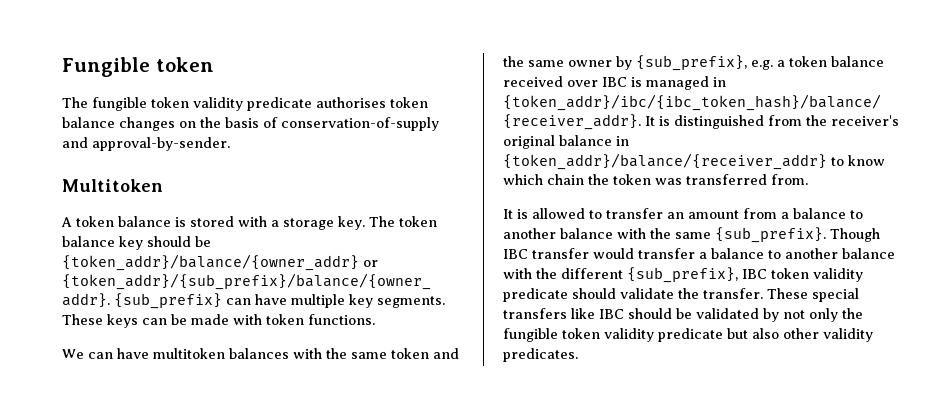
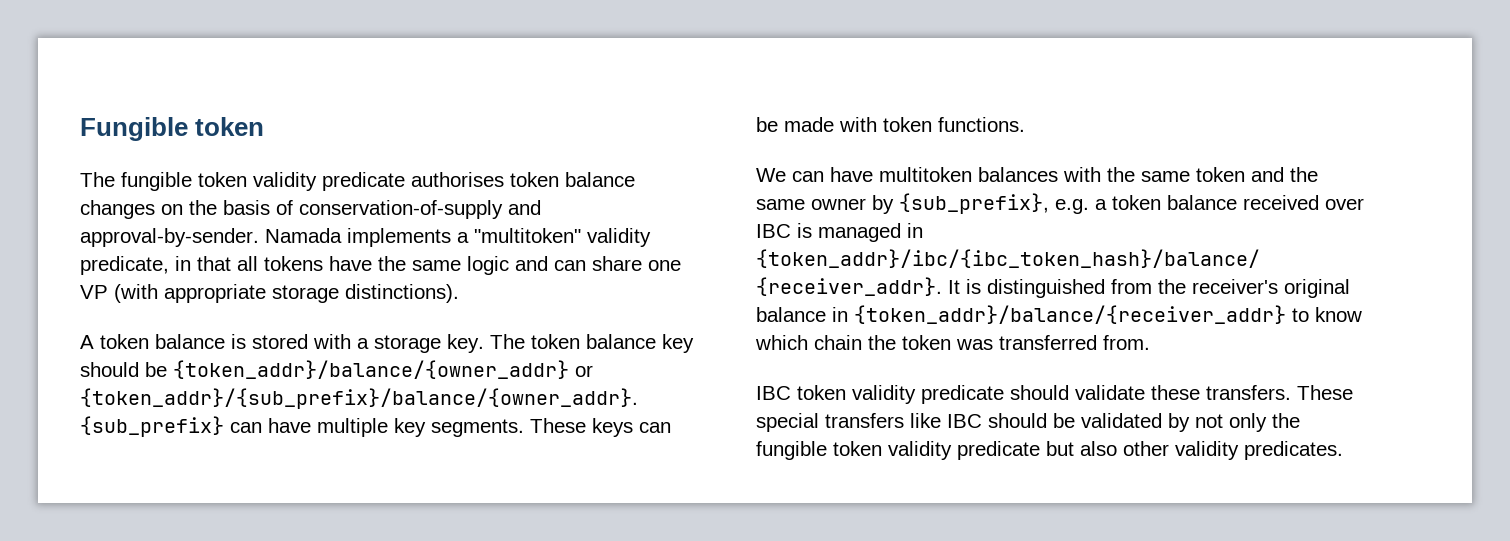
[62,179,163,192] // Multitoken -> [265,228,651,247] [80,256,681,275] [80,284,459,303] Namada implements a "multitoken" validity predicate, in that all tokens have the same logic and can share one VP (with appropriate storage distinctions).
[503,208,863,219] [503,227,880,243] [503,248,895,259] [503,267,738,283] It is allowed to transfer an amount from a balance to another balance with the same {sub_prefix}. Though IBC transfer would transfer a balance to another balance with the different {sub_prefix}, -> (1150, 342) none
[678,288,763,299] the transfer. -> [1151,385,1291,400] these transfers.

